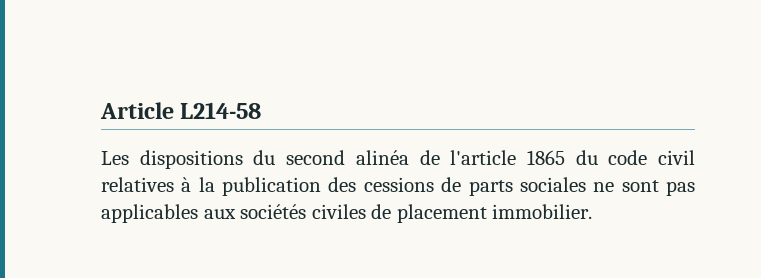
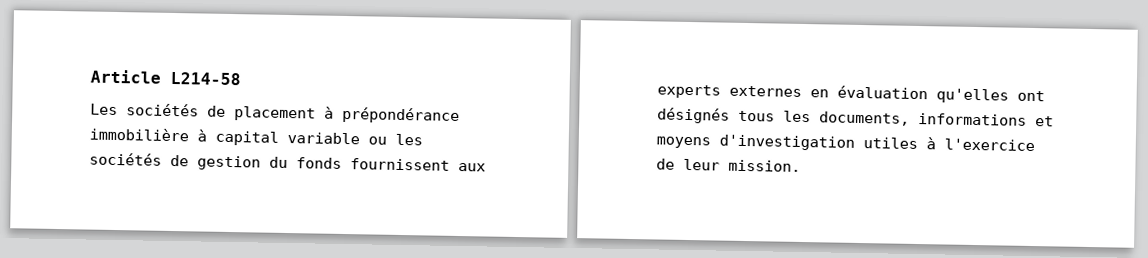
[139,150,695,169] [101,177,695,196] [101,204,593,223] dispositions du second alinéa de l'article 1865 du code civil relatives à la publication des cessions de parts sociales ne sont pas applicables aux sociétés civiles de placement immobilier. -> [126,103,460,124] [89,127,423,146] [89,152,486,172] [657,84,1045,104] [657,107,1054,127] [656,134,1035,152] [656,158,801,172] sociétés de placement à prépondérance immobilière à capital variable ou les sociétés de gestion du fonds fournissent aux experts externes en évaluation qu'elles ont désignés tous les documents, informations et moyens d'investigation utiles à l'exercice de leur mission.

